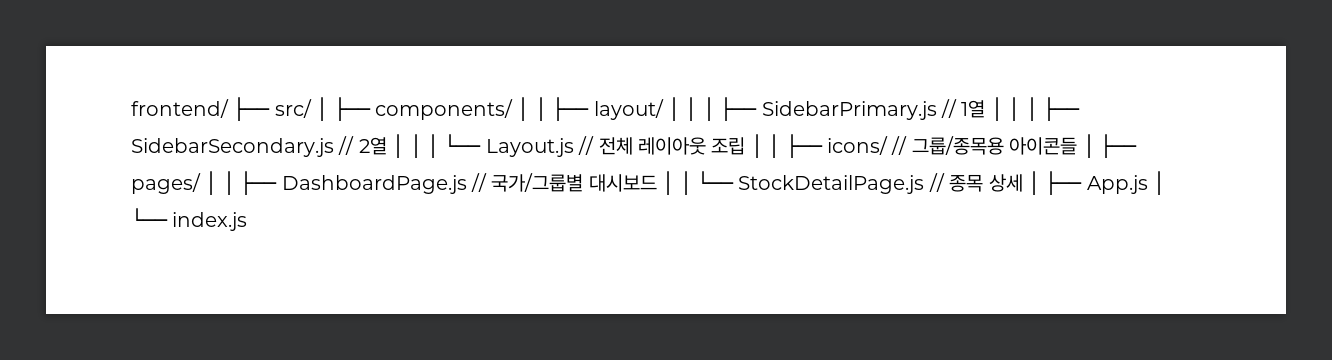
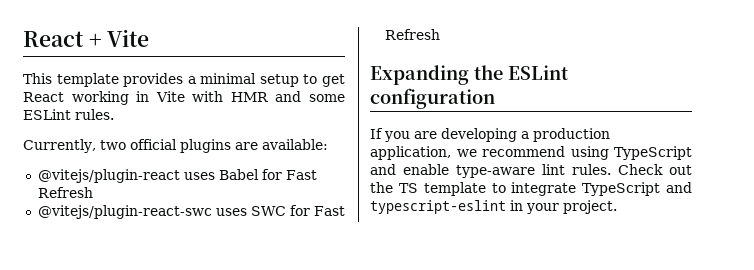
[131,97,1080,121] [131,134,1137,158] [131,171,1166,195] [131,208,248,231] frontend/ ├── src/ │ ├── components/ │ │ ├── layout/ │ │ │ ├── SidebarPrimary.js // 1열 │ │ │ ├── SidebarSecondary.js // 2열 │ │ │ └── Layout.js // 전체 레이아웃 조립 │ │ ├── icons/ // 그룹/종목용 아이콘들 │ ├── pages/ │ │ ├── DashboardPage.js // 국가/그룹별 대시보드 │ │ └── StockDetailPage.js // 종목 상세 │ ├── App.js │ └── index.js -> [23,29,150,47] [23,73,345,87] [23,91,345,105] [23,109,114,120] [23,139,328,153] [37,169,317,183] [37,187,93,198] [37,205,346,219] [384,29,440,40] [370,65,568,85] [370,88,495,109] [370,128,610,142] [370,146,692,160] [370,164,692,178] [370,182,692,196] [370,200,617,214] React + Vite // This template provides a minimal setup to get React working in Vite with HMR and some ESLint rules. // Currently, two official plugins are available: // @vitejs/plugin-react uses Babel for Fast Refresh // @vitejs/plugin-react-swc uses SWC for Fast Refresh // Expanding the ESLint configuration // If you are developing a production application, we recommend using TypeScript and enable type-aware lint rules. Check out the TS template to integrate TypeScript and typescript-eslint in your project.

